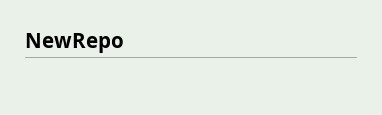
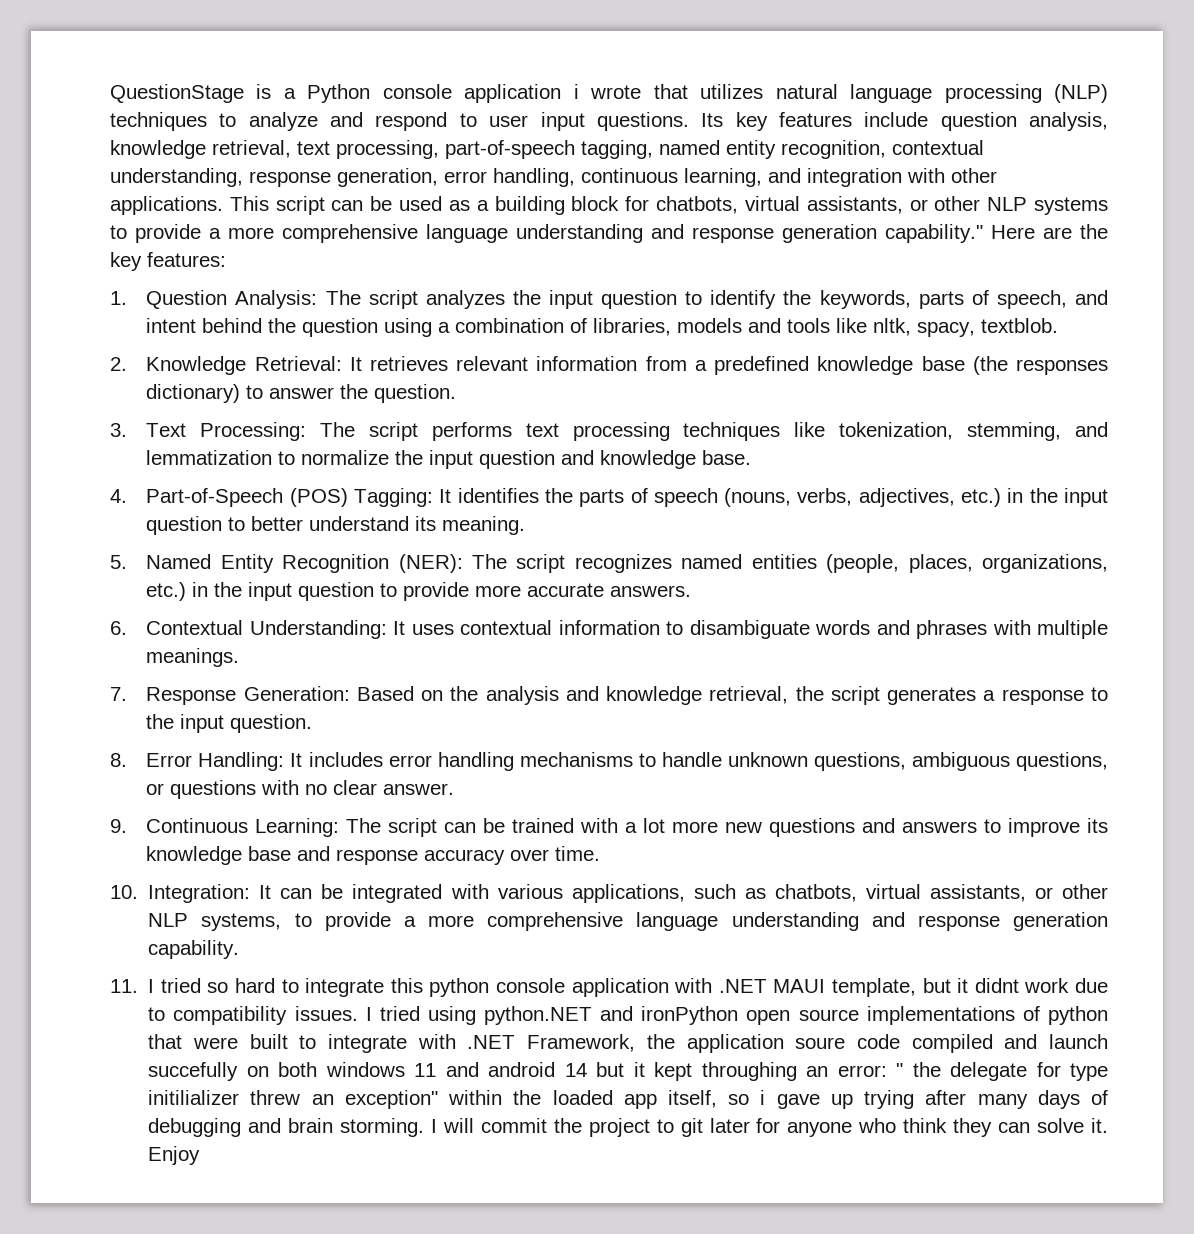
[25,33,124,53] NewRepo -> [110,84,1108,103] [110,112,1108,131] [110,140,984,159] [110,168,997,187] [110,196,1109,215] [110,224,1108,243] [110,252,226,271] [110,290,1108,309] [146,318,1059,337] [110,356,1109,375] [146,384,457,403] [110,422,1108,441] [146,450,752,469] [110,488,1108,507] [146,516,526,535] [110,554,1108,573] [146,582,692,601] [110,620,1109,639] [146,648,240,667] [110,686,1108,705] [146,714,313,733] [110,752,1108,771] [146,780,455,799] [110,818,1108,837] [146,846,601,865] [110,884,1108,903] [148,912,1108,931] [148,940,240,959] [110,978,1108,997] [148,1006,1108,1025] [148,1034,1108,1053] [148,1062,1108,1081] [148,1090,1109,1109] [148,1118,1109,1137] [148,1146,201,1165] QuestionStage is a Python console application i wrote that utilizes natural language processing (NLP) techniques to analyze and respond to user input questions. Its key features include question analysis, knowledge retrieval, text processing, part-of-speech tagging, named entity recognition, contextual understanding, response generation, error handling, continuous learning, and integration with other applications. This script can be used as a building block for chatbots, virtual assistants, or other NLP systems to provide a more comprehensive language understanding and response generation capability." Here are the key features: // 1. Question Analysis: The script analyzes the input question to identify the keywords, parts of speech, and intent behind the question using a combination of libraries, models and tools like nltk, spacy, textblob. // 2. Knowledge Retrieval: It retrieves relevant information from a predefined knowledge base (the responses dictionary) to answer the question. // 3. Text Processing: The script performs text processing techniques like tokenization, stemming, and lemmatization to normalize the input question and knowledge base. // 4. Part-of-Speech (POS) Tagging: It identifies the parts of speech (nouns, verbs, adjectives, etc.) in the input question to better understand its meaning. // 5. Named Entity Recognition (NER): The script recognizes named entities (people, places, organizations, etc.) in the input question to provide more accurate answers. // 6. Contextual Understanding: It uses contextual information to disambiguate words and phrases with multiple meanings. // 7. Response Generation: Based on the analysis and knowledge retrieval, the script generates a response to the input question. // 8. Error Handling: It includes error handling mechanisms to handle unknown questions, ambiguous questions, or questions with no clear answer. // 9. Continuous Learning: The script can be trained with a lot more new questions and answers to improve its knowledge base and response accuracy over time. // 10. Integration: It can be integrated with various applications, such as chatbots, virtual assistants, or other NLP systems, to provide a more comprehensive language understanding and response generation capability. // 11. I tried so hard to integrate this python console application with .NET MAUI template, but it didnt work due to compatibility issues. I tried using python.NET and ironPython open source implementations of python that were built to integrate with .NET Framework, the application soure code compiled and launch succefully on both windows 11 and android 14 but it kept throughing an error: " the delegate for type initilializer threw an exception" within the loaded app itself, so i gave up trying after many days of debugging and brain storming. I will commit the project to git later for anyone who think they can solve it. Enjoy

